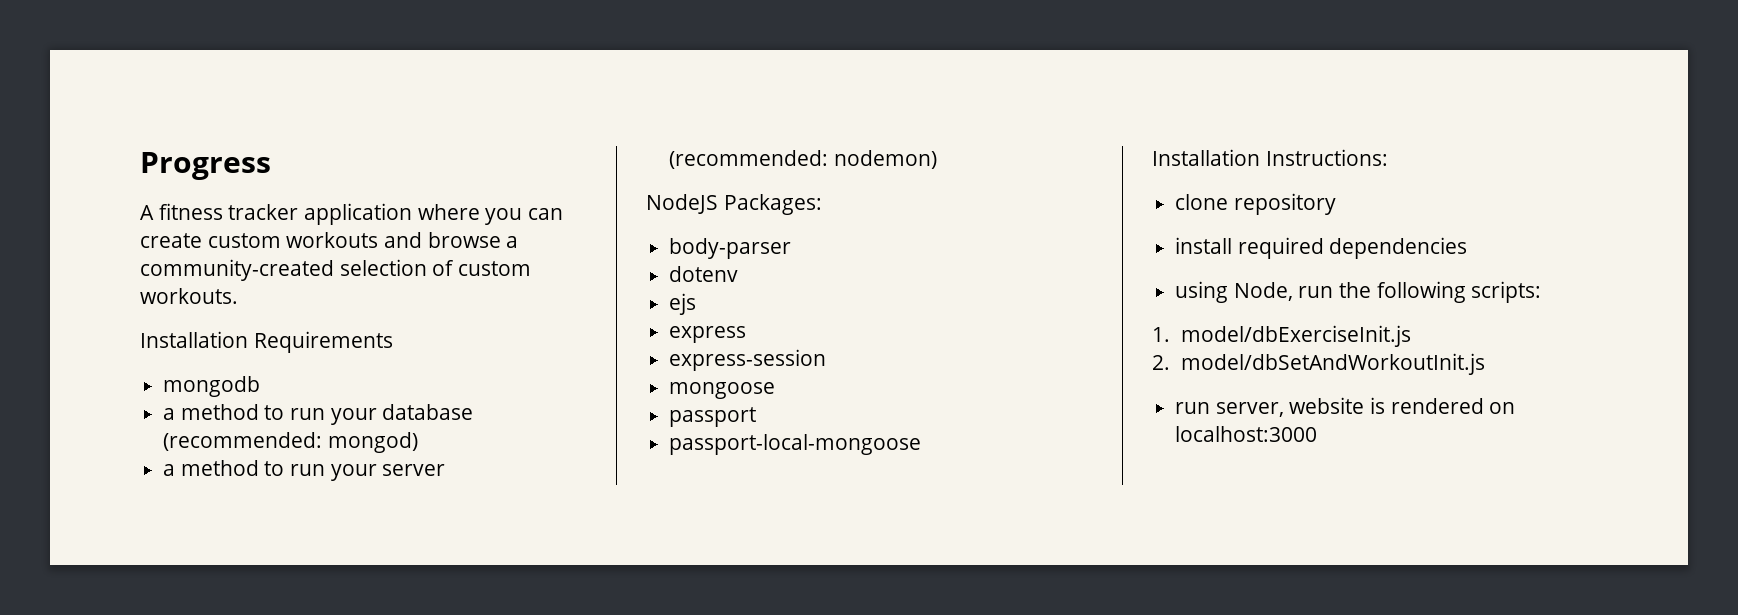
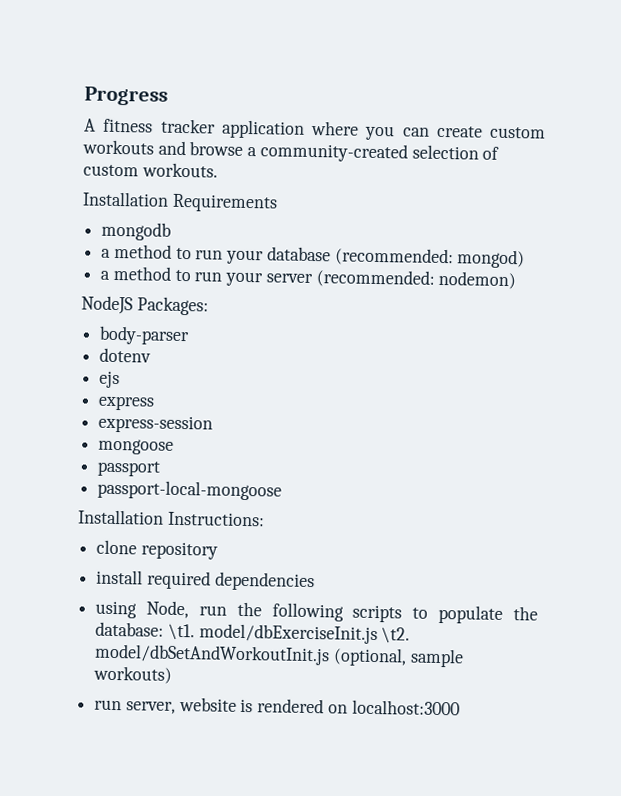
[1471,281,1542,303] [1152,327,1170,342] scripts: // 1. -> [352,604,538,624] [95,621,195,641] scripts to populate the database: \t1.
[1152,355,1170,370] // 2. -> [381,627,411,644] \t2.
(1485, 364) none -> [332,647,464,668] [93,665,173,684] (optional, sample workouts)

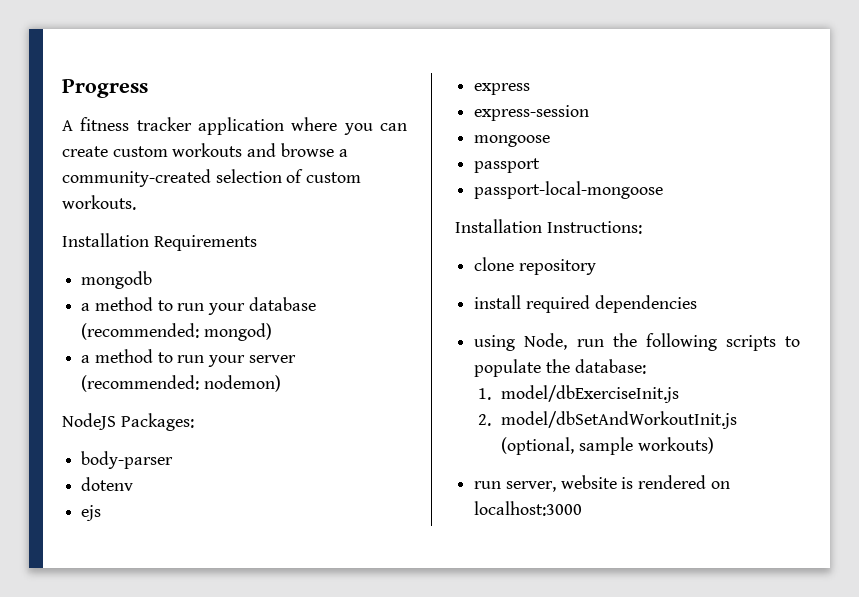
[167,623,195,641] \t1. -> [478,388,492,400] // 1.
[381,627,411,644] \t2. -> [478,414,492,426] // 2.

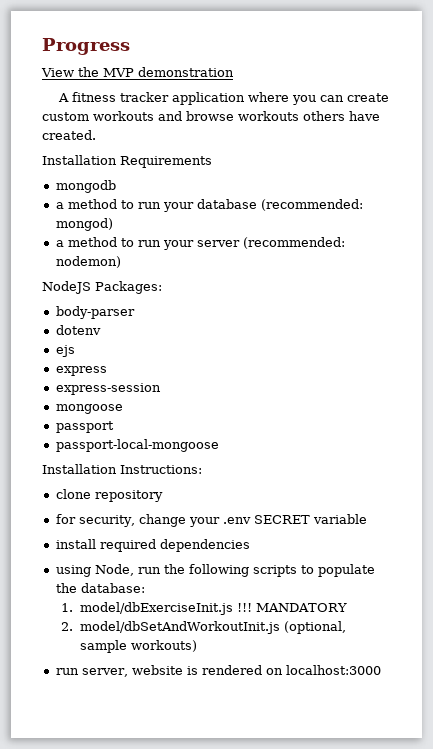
(148, 88) none -> [41,67,234,77] // View the MVP demonstration
[338,149,348,157] [62,169,362,187] [62,195,136,210] a community-created selection of custom workouts. -> [238,111,380,121] [42,130,96,140] workouts others have created.
(596, 267) none -> [55,514,367,527] // for security, change your .env SECRET variable
(680, 394) none -> [237,603,348,612] !!! MANDATORY

